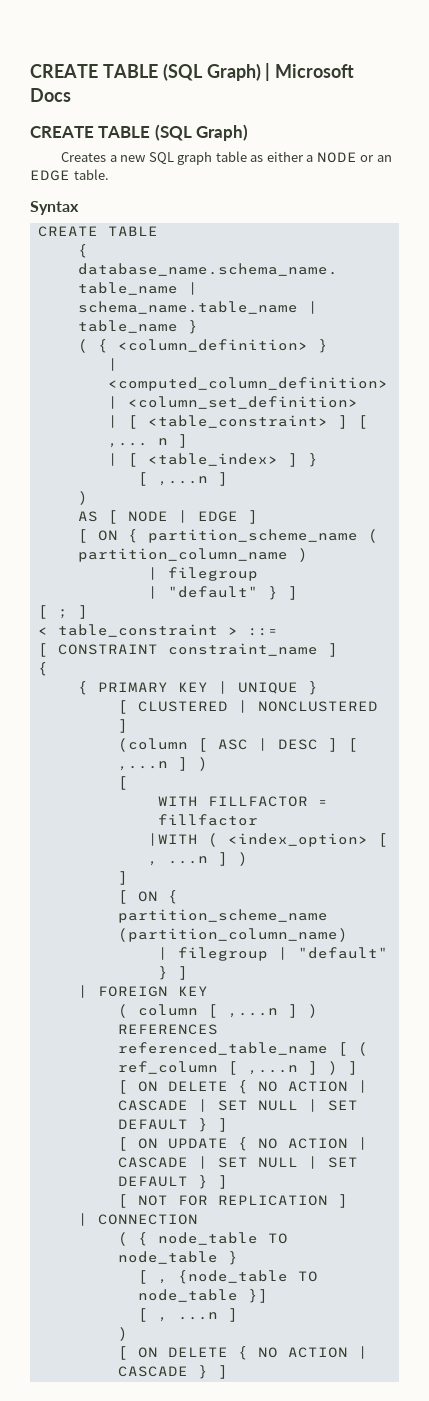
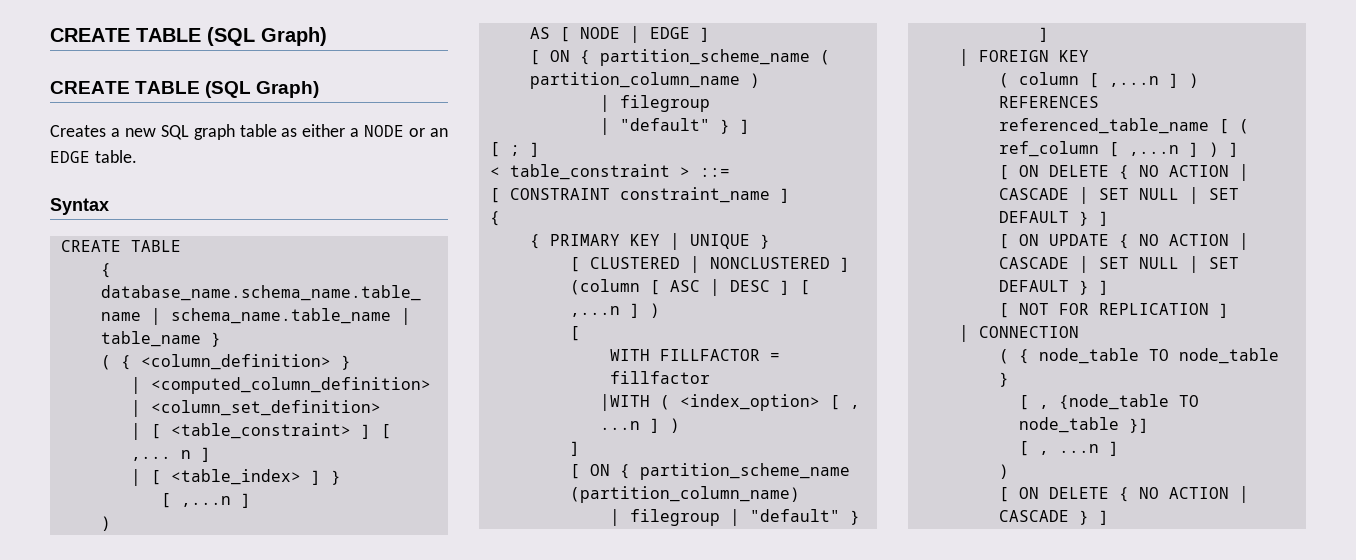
[30,63,355,81] [30,88,71,102] CREATE TABLE (SQL Graph) | Microsoft Docs -> [50,27,327,46] CREATE TABLE (SQL Graph)

